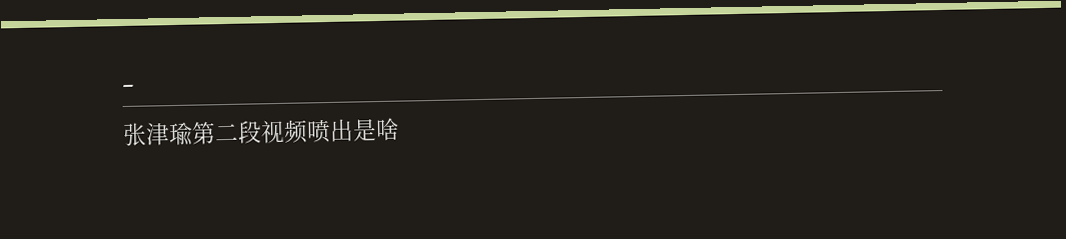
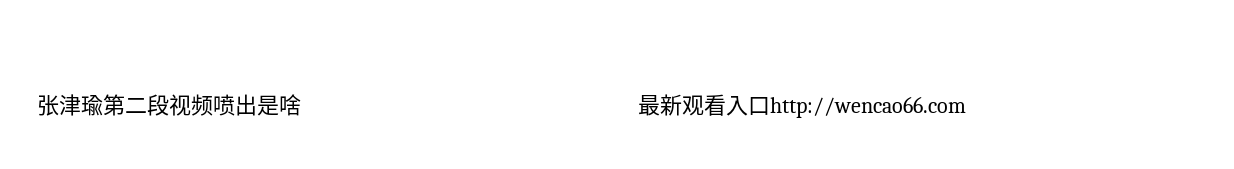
[122,84,135,95] - // -> (37, 105) none
(400, 129) none -> [638,94,966,118] // 最新观看入口http://wencao66.com

